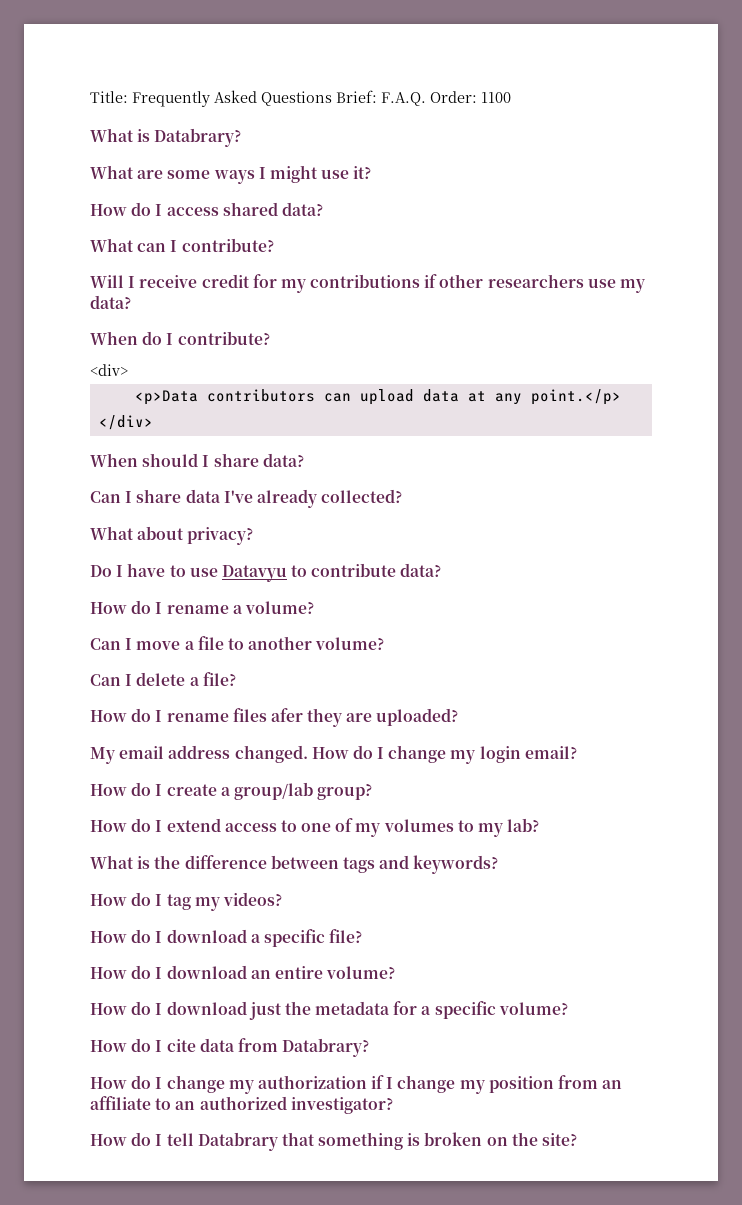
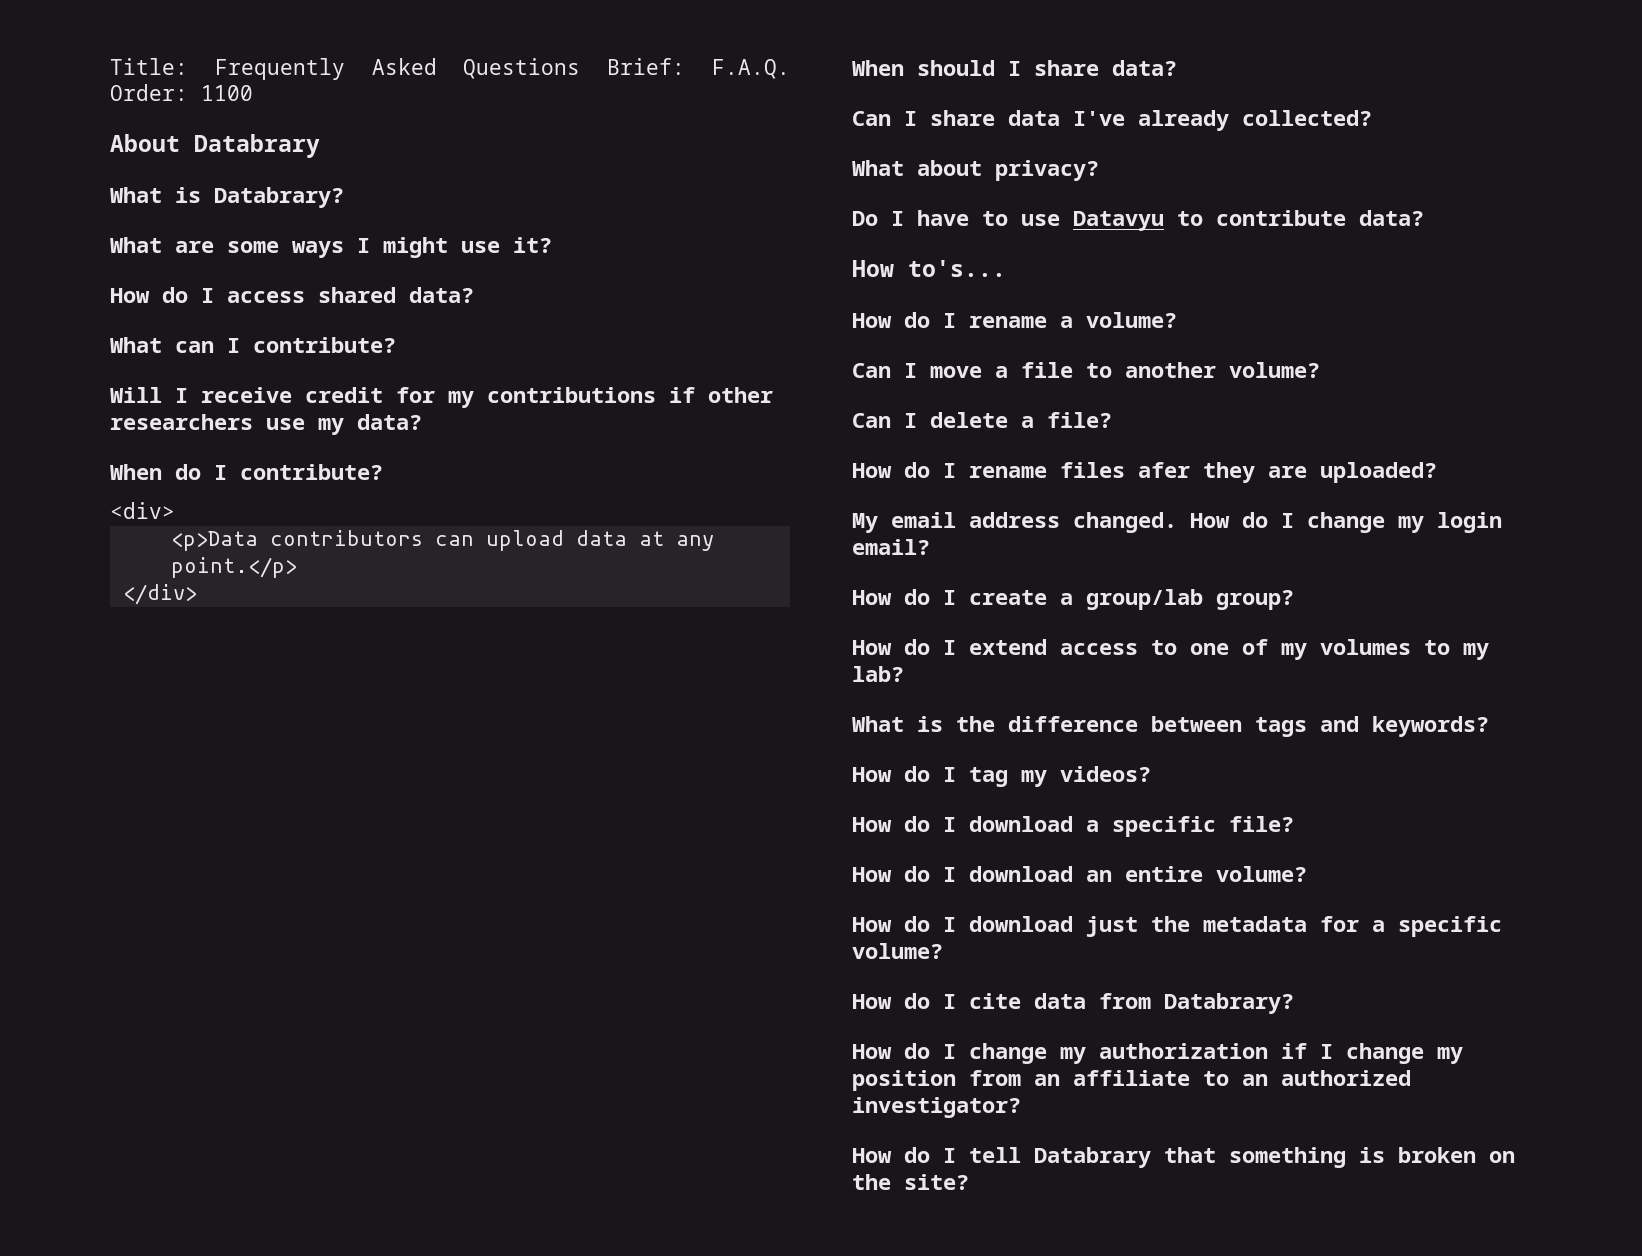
(511, 97) none -> [110,134,320,158] // About Databrary
(442, 570) none -> [852,260,1006,277] // How to's...

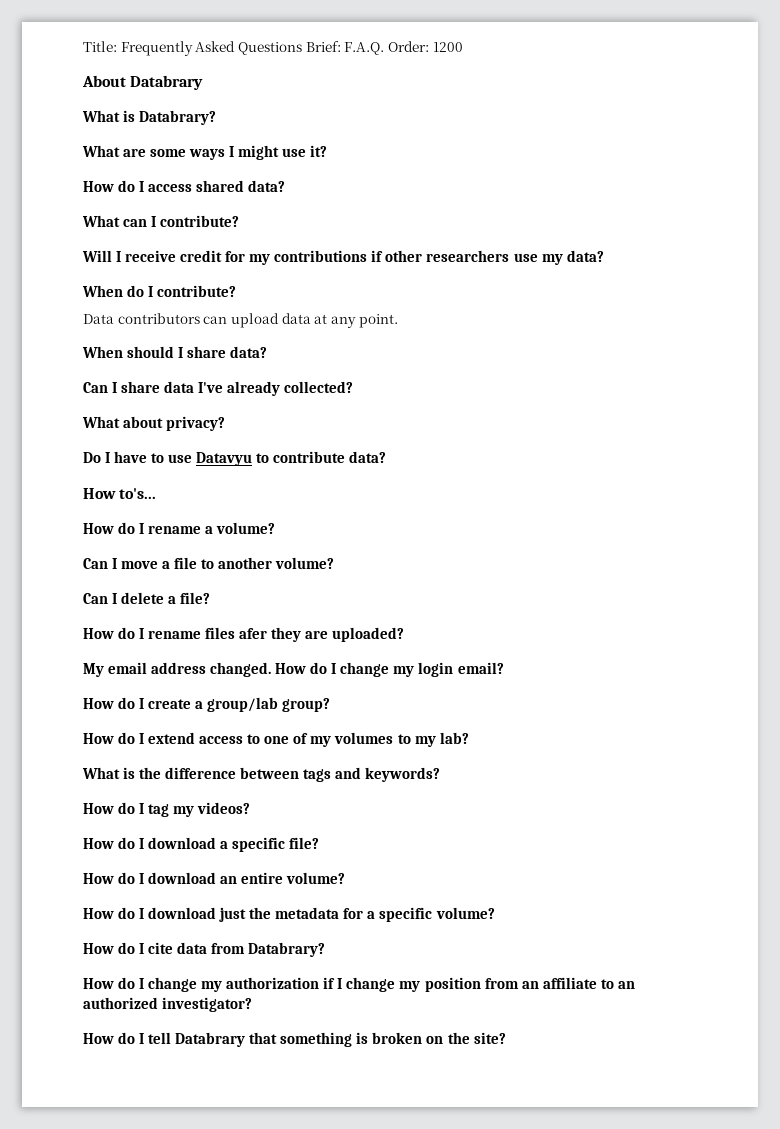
[201,85,253,101] 1100 -> [432,42,463,52] 1200
[110,502,175,519] [170,531,258,551] <div> // <p>Data -> [83,314,114,324] Data
[170,557,297,578] [122,584,197,605] point.</p> // </div> -> [358,314,398,328] point.

